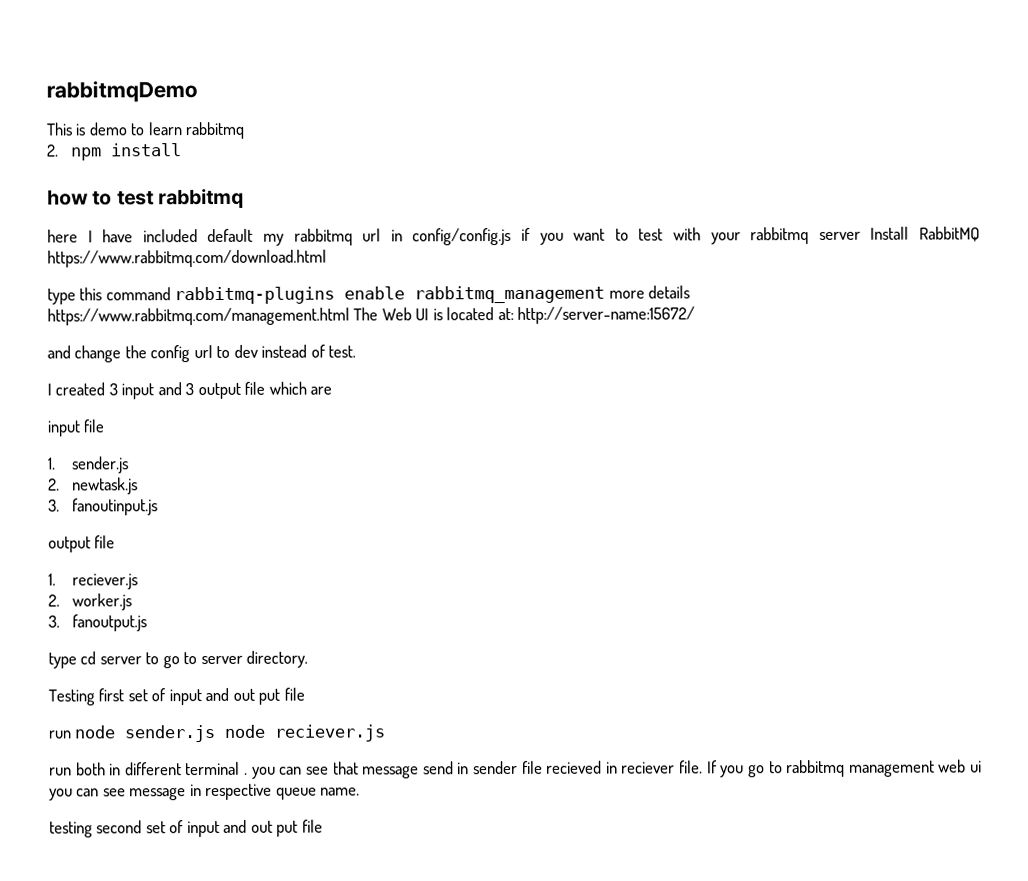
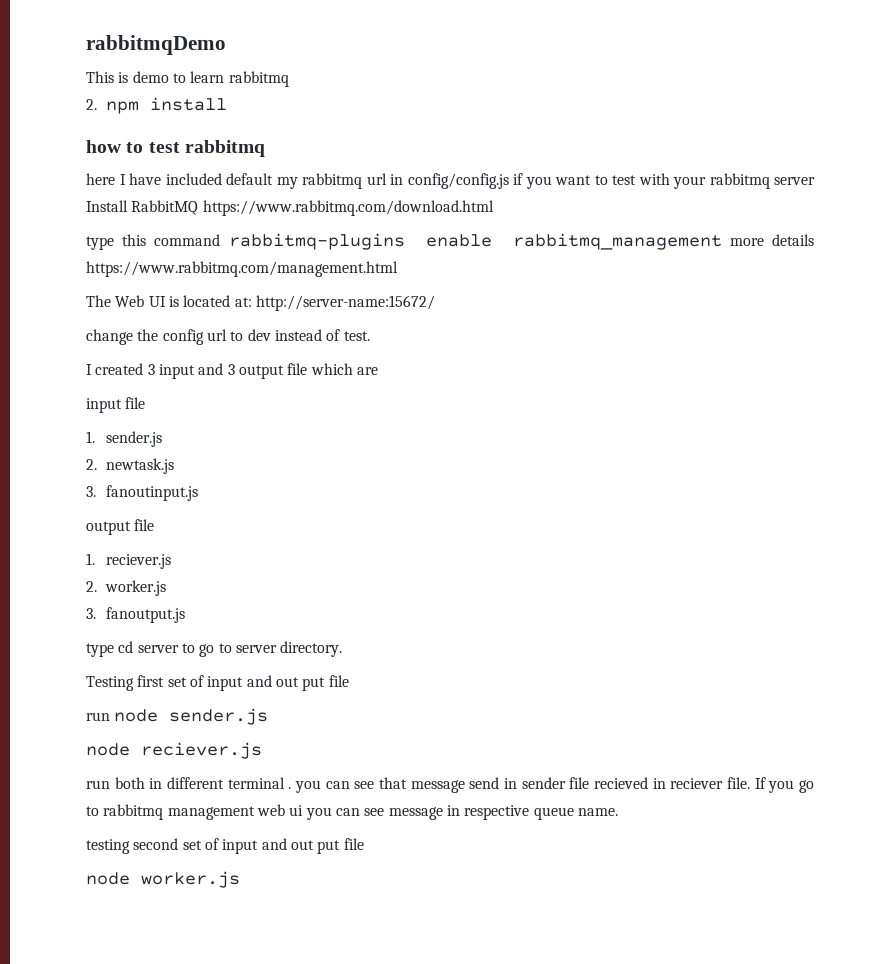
(350, 316) none -> (398, 269) //
[47,345,71,359] and -> (435, 303) none
(216, 733) none -> (269, 716) //
(323, 826) none -> [86,871,240,888] // node worker.js

